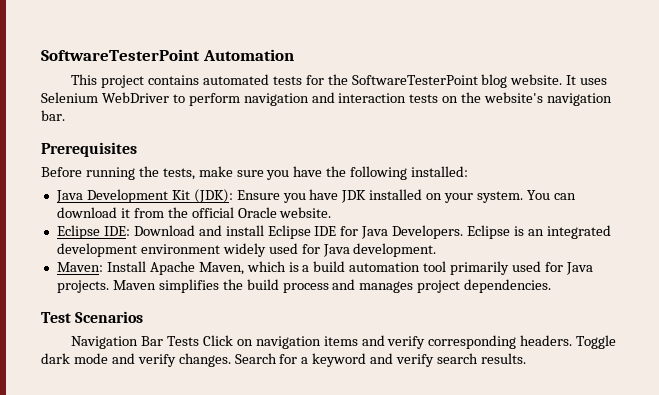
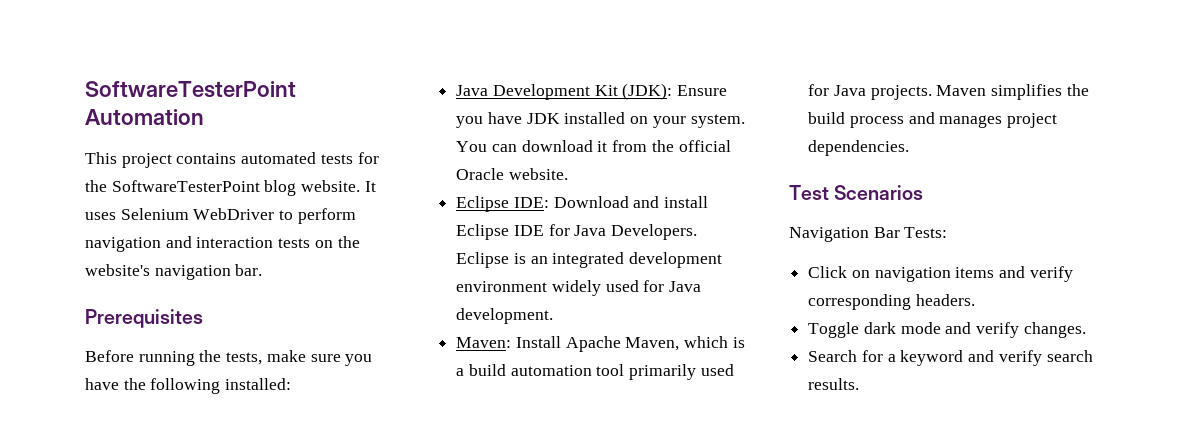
[166,336,199,346] Tests -> [904,227,948,238] Tests: //
(573, 340) none -> (975, 300) //
(231, 360) none -> (1086, 330) //

